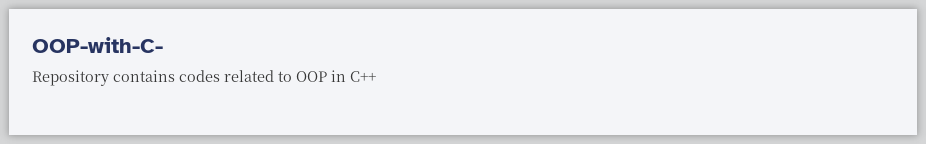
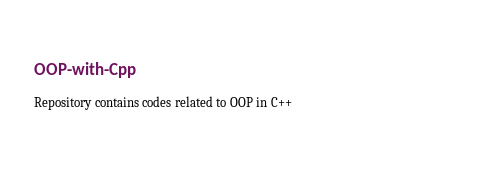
[32,37,163,53] OOP-with-C- -> [34,62,136,78] OOP-with-Cpp

